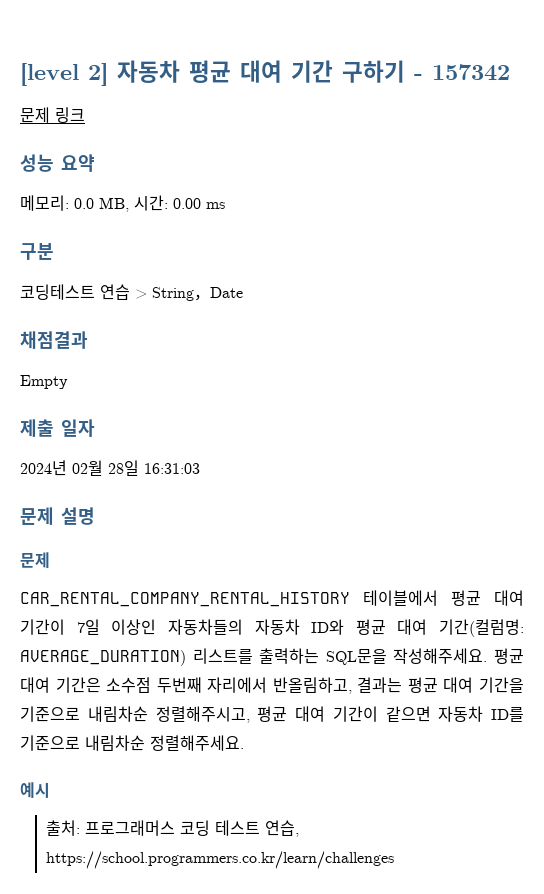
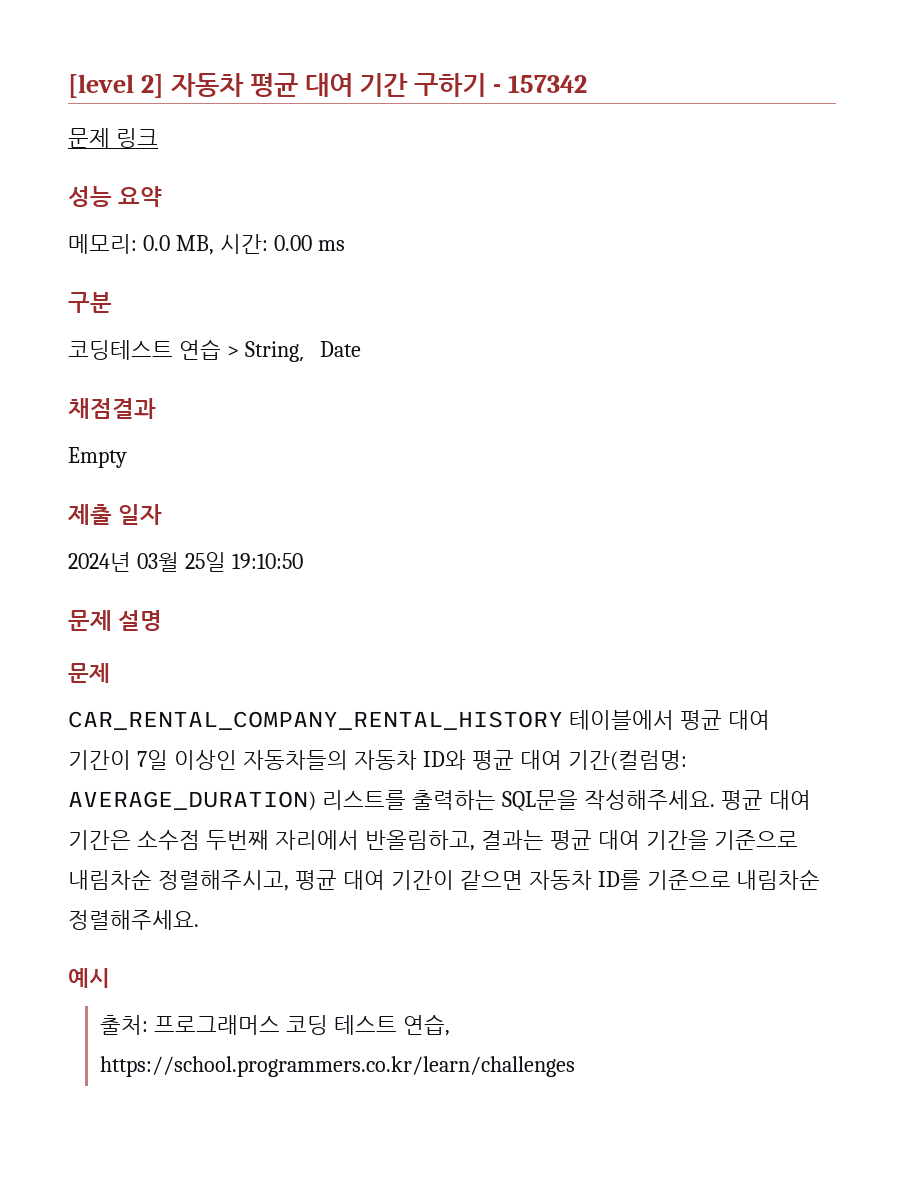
[72,460,200,476] 02월 28일 16:31:03 -> [136,552,303,572] 03월 25일 19:10:50

